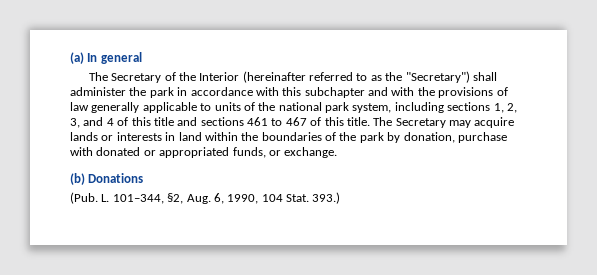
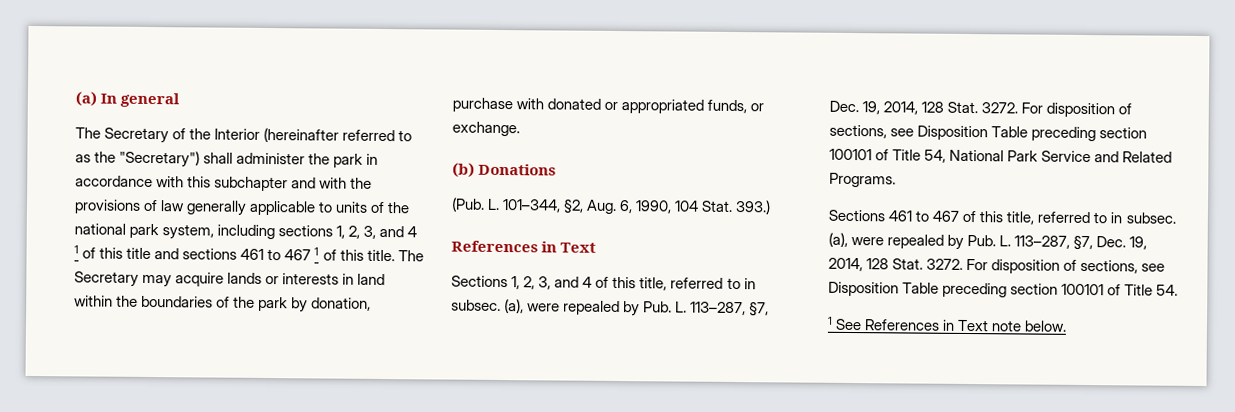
(114, 122) none -> [74,245,79,254] 1
(307, 121) none -> [314,247,320,256] 1
(341, 198) none -> [451,240,597,253] [451,275,756,291] [451,299,770,317] [829,100,1133,118] [829,124,1148,142] [829,148,1173,163] [829,172,896,188] [828,209,1176,225] [828,232,1148,251] [828,257,1166,274] [828,281,1179,298] [827,316,1068,332] // References in Text // Sections 1, 2, 3, and 4 of this title, referred to in subsec. (a), were repealed by Pub. L. 113–287, §7, Dec. 19, 2014, 128 Stat. 3272. For disposition of sections, see Disposition Table preceding section 100101 of Title 54, National Park Service and Related Programs. // Sections 461 to 467 of this title, referred to in subsec. (a), were repealed by Pub. L. 113–287, §7, Dec. 19, 2014, 128 Stat. 3272. For disposition of sections, see Disposition Table preceding section 100101 of Title 54. // 1 See References in Text note below.

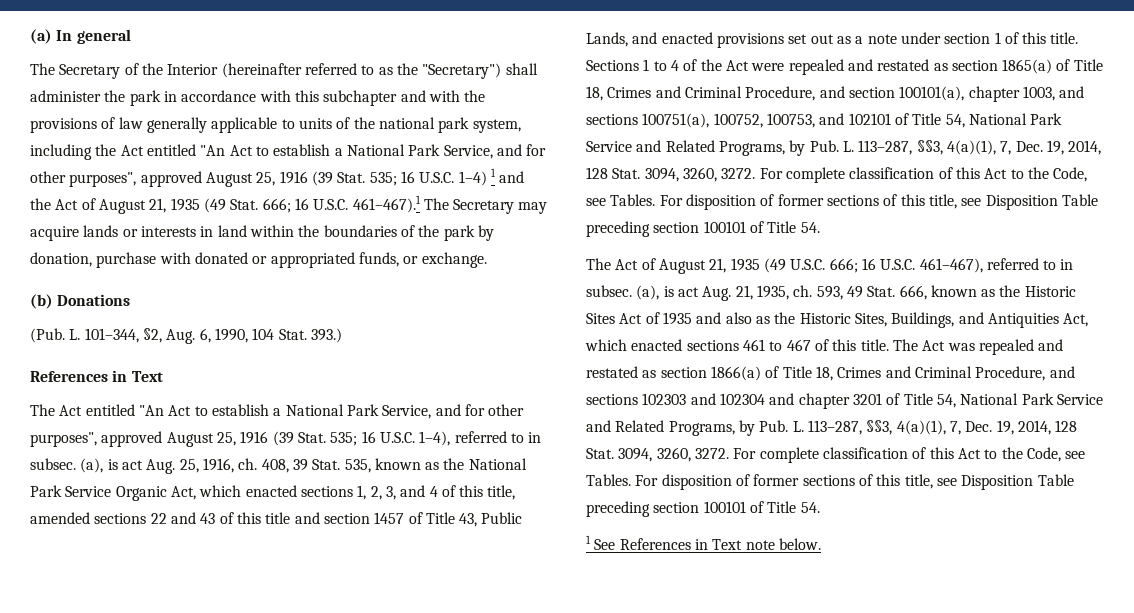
[278,225,418,239] [74,245,395,262] sections 1, 2, 3, and 4 1 of this title and sections 461 to 467 1 of this title. -> [95,144,547,159] [30,168,525,187] [30,195,421,214] the Act entitled "An Act to establish a National Park Service, and for other purposes", approved August 25, 1916 (39 Stat. 535; 16 U.S.C. 1–4) 1 and the Act of August 21, 1935 (49 Stat. 666; 16 U.S.C. 461–467).1
[451,275,508,288] Sections -> [30,404,525,419] [30,431,542,447] [30,458,527,474] [30,485,353,501] The Act entitled "An Act to establish a National Park Service, and for other purposes", approved August 25, 1916 (39 Stat. 535; 16 U.S.C. 1–4), referred to in subsec. (a), is act Aug. 25, 1916, ch. 408, 39 Stat. 535, known as the National Park Service Organic Act, which enacted sections
[670,277,756,290] [451,299,770,317] [829,100,1133,118] [829,124,1148,142] [829,148,1173,163] [829,172,896,188] [828,209,1176,225] [828,232,1148,251] [828,257,1139,274] referred to in subsec. (a), were repealed by Pub. L. 113–287, §7, Dec. 19, 2014, 128 Stat. 3272. For disposition of sections, see Disposition Table preceding section 100101 of Title 54, National Park Service and Related Programs. // Sections 461 to 467 of this title, referred to in subsec. (a), were repealed by Pub. L. 113–287, §7, Dec. 19, 2014, 128 Stat. 3272. For disposition of sections, -> [30,512,523,527] [586,32,1079,48] [586,59,1103,75] [586,86,1085,102] [586,113,1063,128] [586,140,1102,156] [586,167,1088,183] [586,194,1098,210] [586,221,820,237] [586,258,1074,274] [586,285,1076,301] [586,312,1089,328] [585,339,1064,355] [586,366,1075,381] [586,393,1103,409] [586,420,1078,436] [586,447,1086,463] [586,474,933,490] amended sections 22 and 43 of this title and section 1457 of Title 43, Public Lands, and enacted provisions set out as a note under section 1 of this title. Sections 1 to 4 of the Act were repealed and restated as section 1865(a) of Title 18, Crimes and Criminal Procedure, and section 100101(a), chapter 1003, and sections 100751(a), 100752, 100753, and 102101 of Title 54, National Park Service and Related Programs, by Pub. L. 113–287, §§3, 4(a)(1), 7, Dec. 19, 2014, 128 Stat. 3094, 3260, 3272. For complete classification of this Act to the Code, see Tables. For disposition of former sections of this title, see Disposition Table preceding section 100101 of Title 54. // The Act of August 21, 1935 (49 U.S.C. 666; 16 U.S.C. 461–467), referred to in subsec. (a), is act Aug. 21, 1935, ch. 593, 49 Stat. 666, known as the Historic Sites Act of 1935 and also as the Historic Sites, Buildings, and Antiquities Act, which enacted sections 461 to 467 of this title. The Act was repealed and restated as section 1866(a) of Title 18, Crimes and Criminal Procedure, and sections 102303 and 102304 and chapter 3201 of Title 54, National Park Service and Related Programs, by Pub. L. 113–287, §§3, 4(a)(1), 7, Dec. 19, 2014, 128 Stat. 3094, 3260, 3272. For complete classification of this Act to the Code, see Tables. For disposition of former sections of this title,

